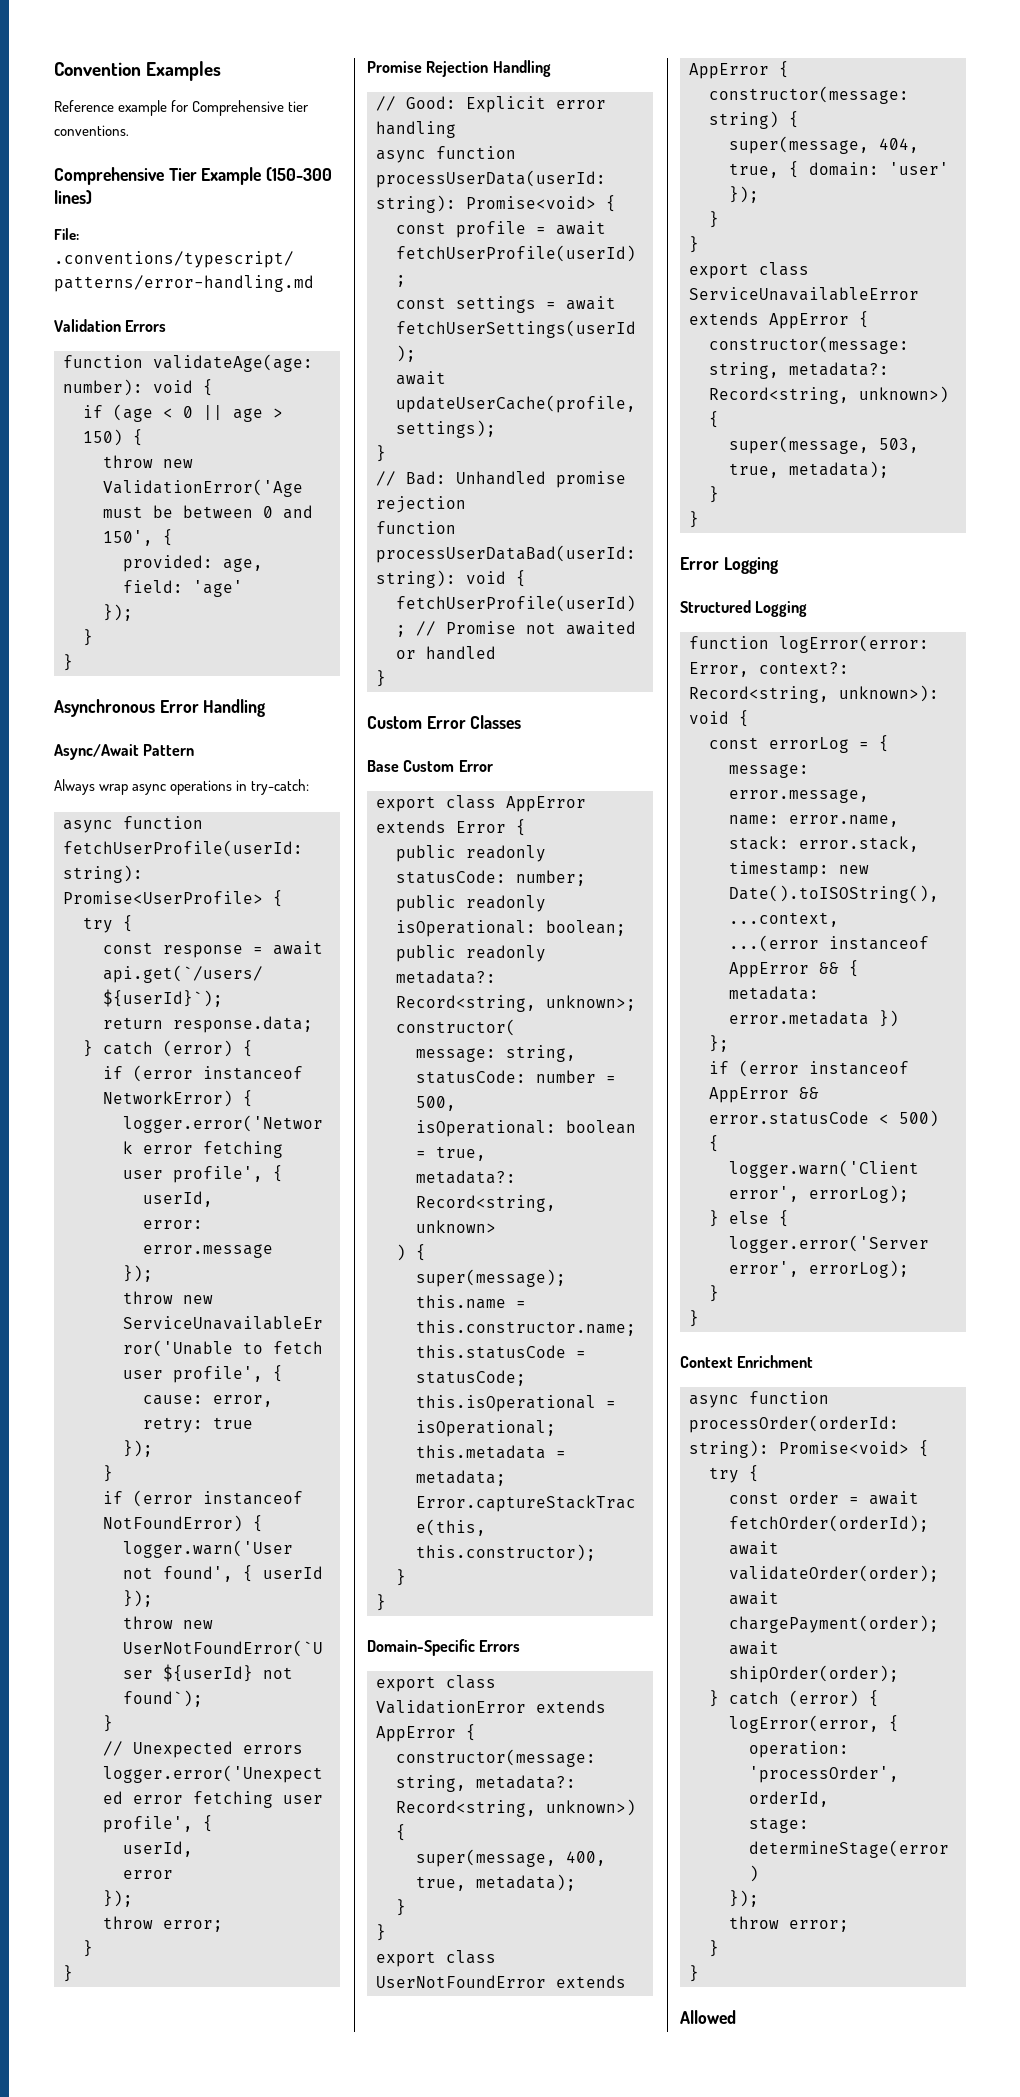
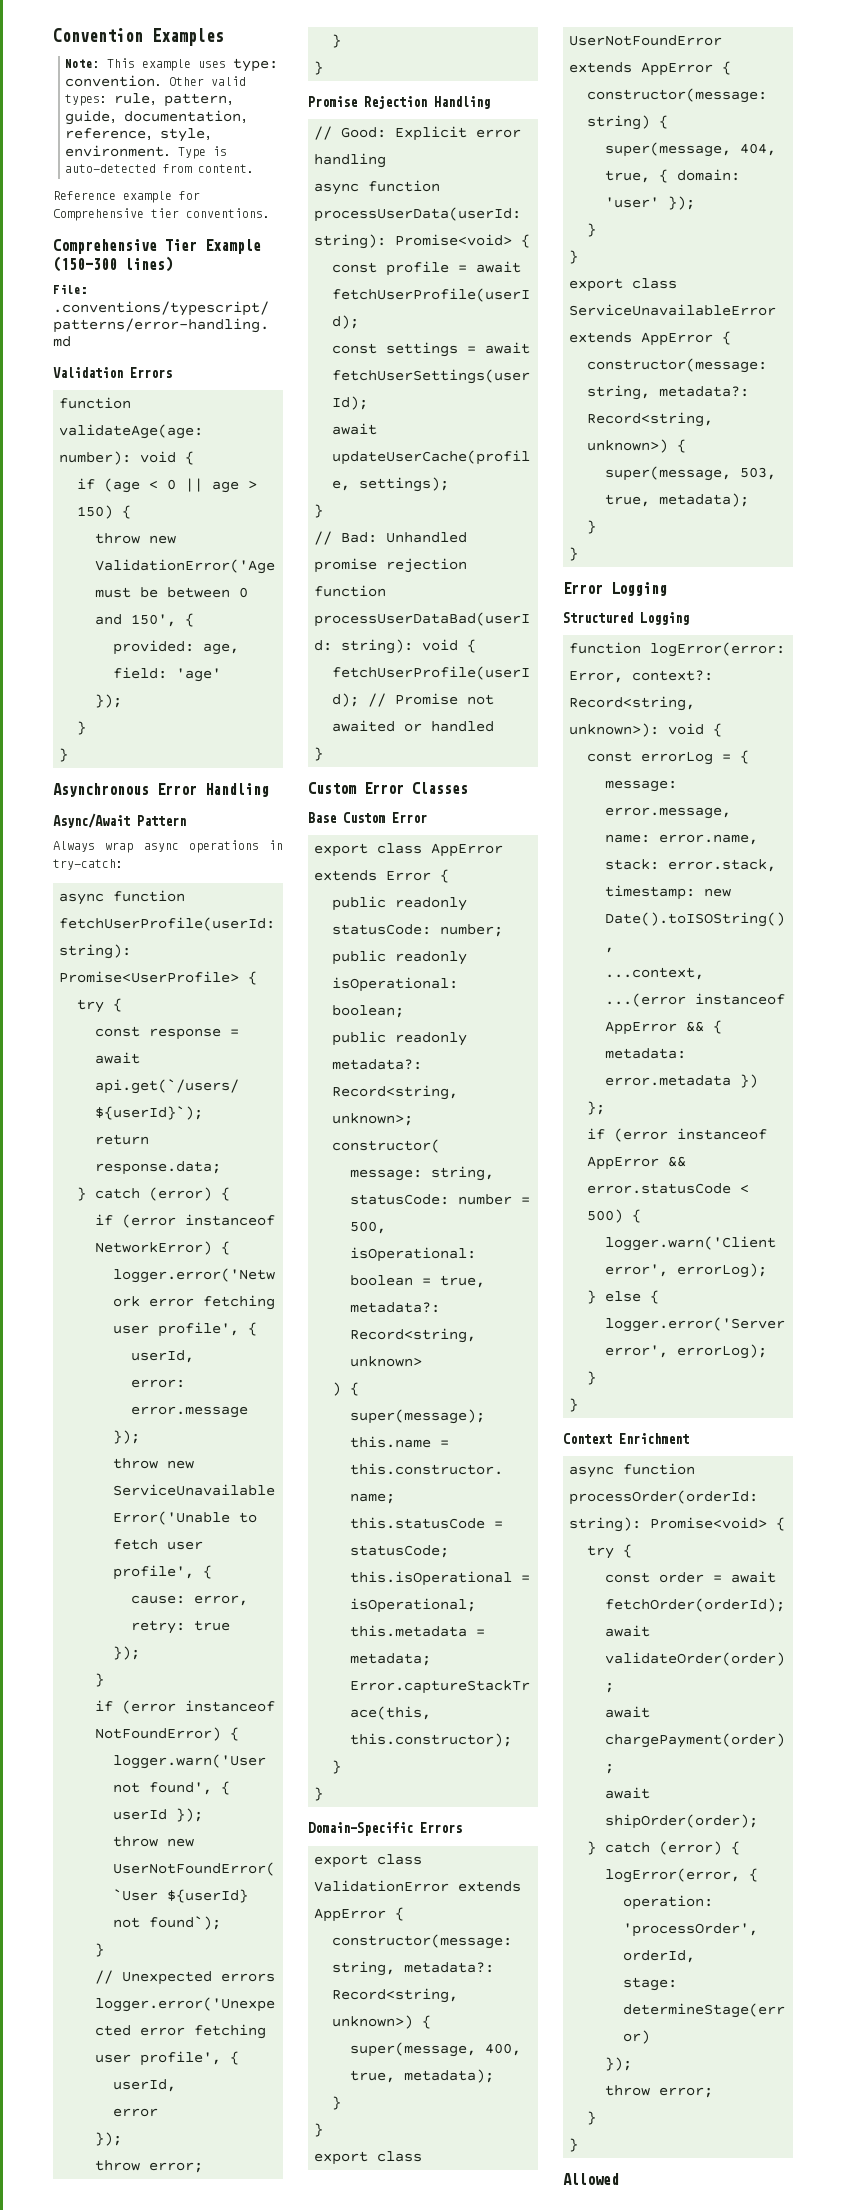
(222, 71) none -> [64,58,278,72] [64,75,246,87] [64,93,234,107] [64,110,248,125] [64,128,212,142] [64,145,227,159] [64,164,254,173] // Note: This example uses type: convention. Other valid types: rule, pattern, guide, documentation, reference, style, environment. Type is auto-detected from content.

